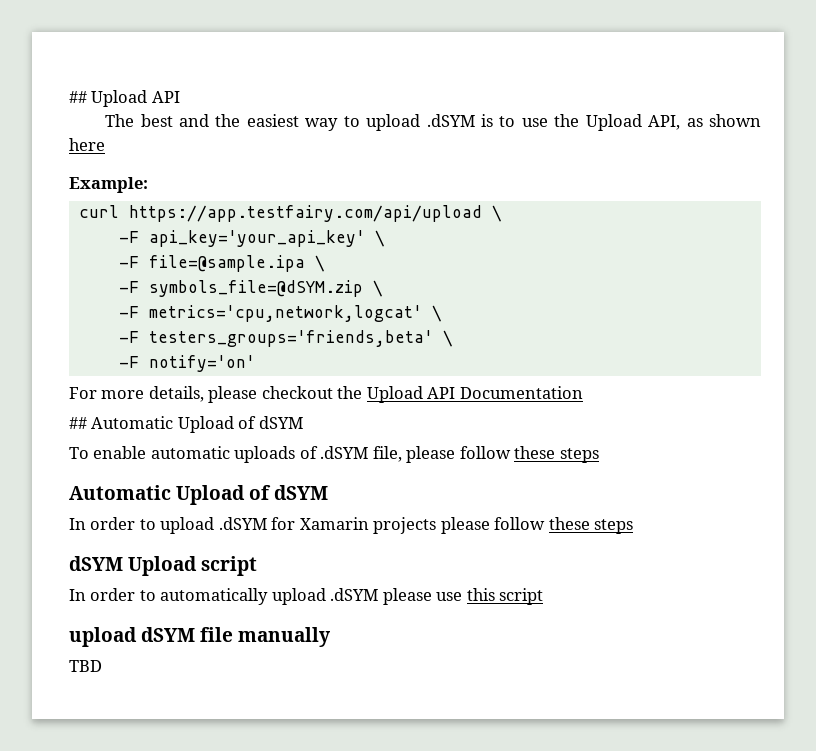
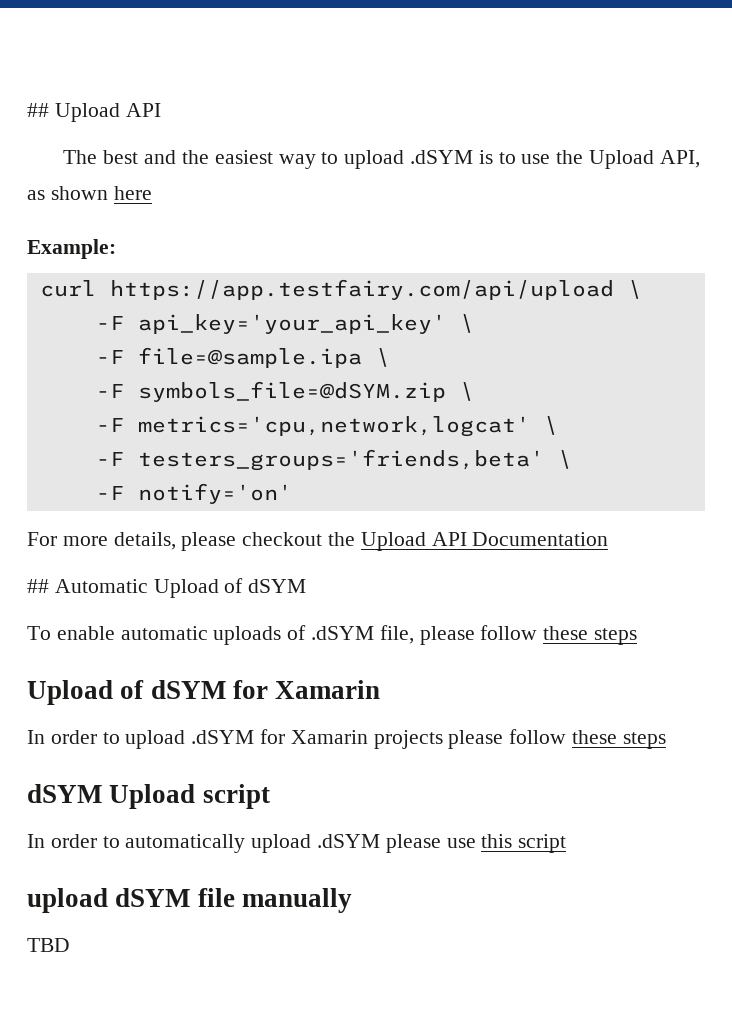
[69,485,329,505] Automatic Upload of dSYM -> [27,680,381,705] Upload of dSYM for Xamarin

